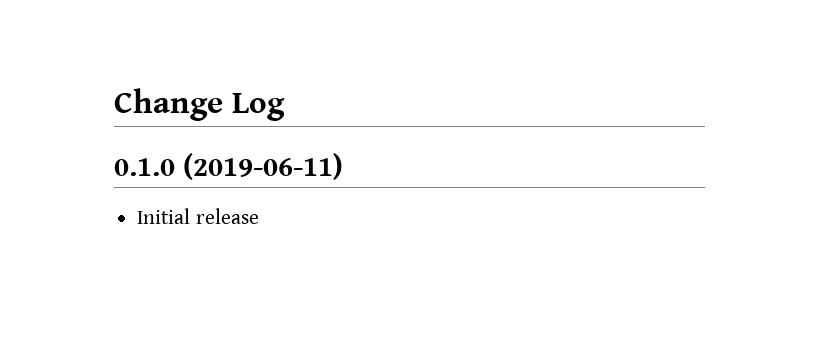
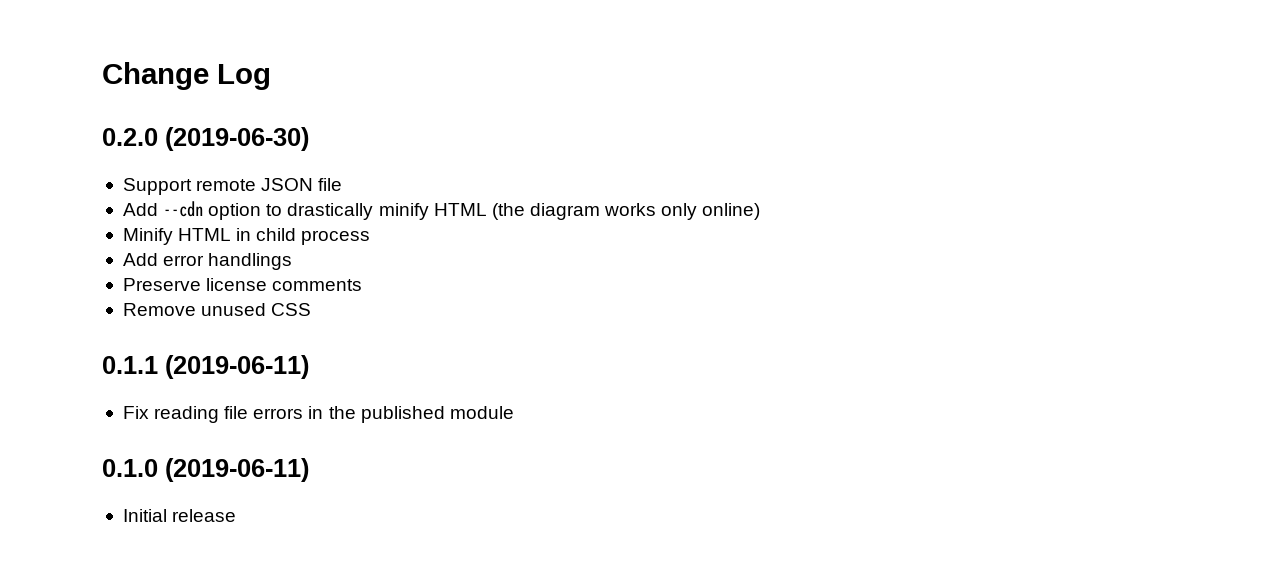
(285, 107) none -> [102,127,309,151] [122,178,343,195] [122,201,761,220] [122,228,371,245] [122,253,293,270] [122,278,363,291] [122,303,312,316] [102,355,309,379] [122,406,514,423] // 0.2.0 (2019-06-30) // Support remote JSON file // Add --cdn option to drastically minify HTML (the diagram works only online) // Minify HTML in child process // Add error handlings // Preserve license comments // Remove unused CSS // 0.1.1 (2019-06-11) // Fix reading file errors in the published module

